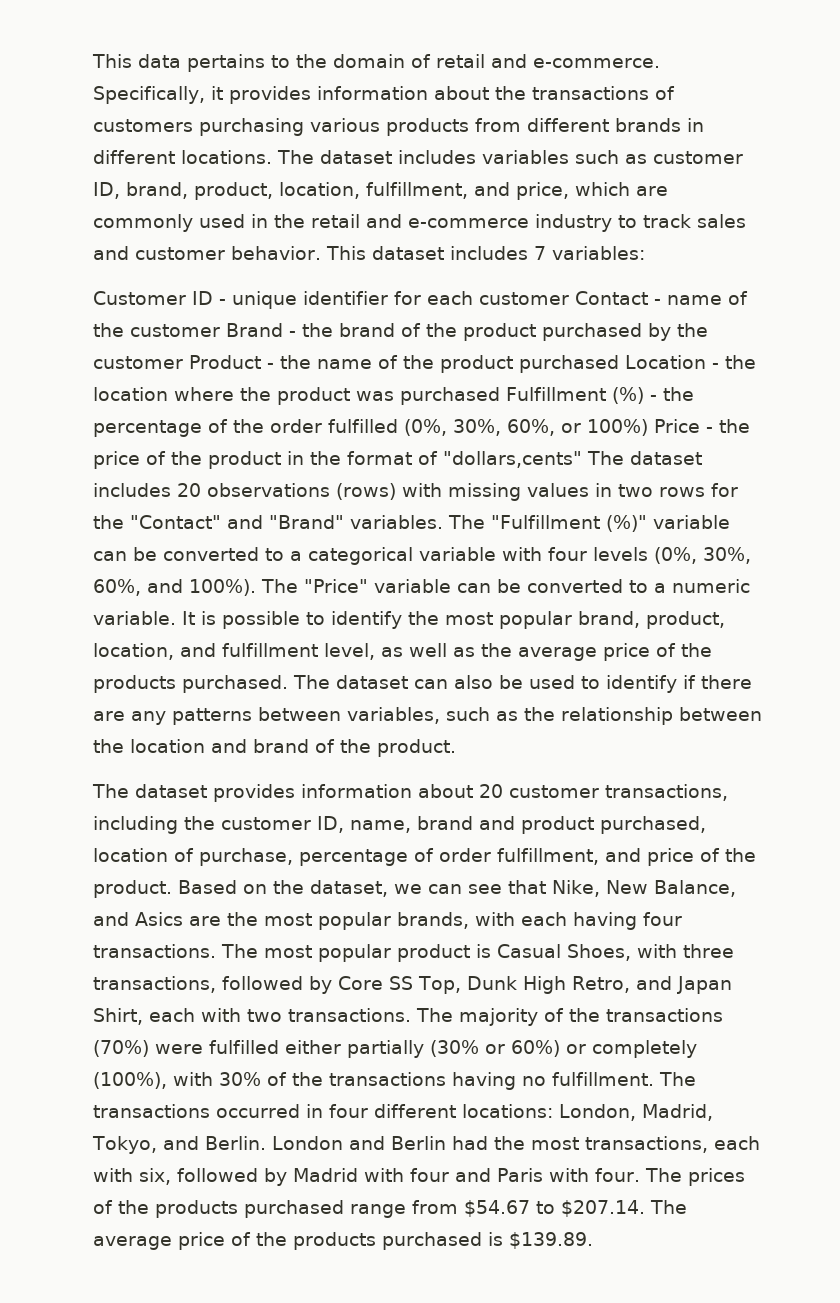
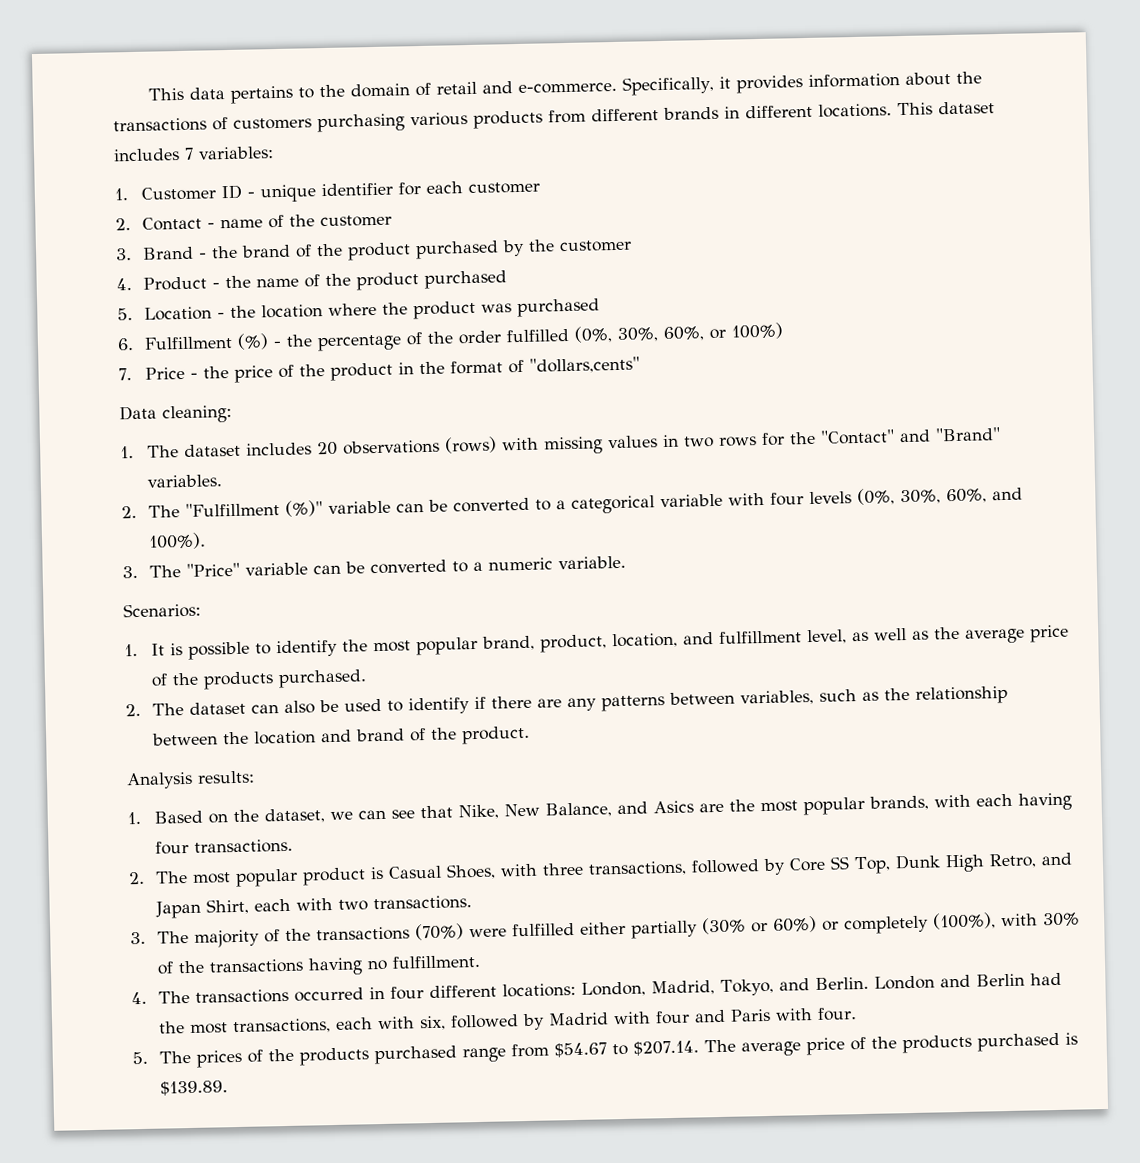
[277,150,743,164] [93,182,668,200] [93,214,746,232] [93,246,321,260] The dataset includes variables such as customer ID, brand, product, location, fulfillment, and price, which are commonly used in the retail and e-commerce industry to track sales and customer behavior. -> (892, 110) none
(645, 253) none -> [114,188,128,201] 1.
(569, 298) none -> [115,218,131,231] // 2.
(220, 330) none -> [115,248,132,261] // 3.
(183, 362) none -> [116,278,132,291] // 4.
(619, 364) none -> [117,308,133,321] // 5.
(500, 396) none -> [117,338,134,351] // 6.
(648, 427) none -> [118,368,132,381] // 7.
(582, 459) none -> [119,404,232,424] [120,446,134,459] // Data cleaning: // 1.
(443, 522) none -> [121,505,137,519] // 2.
(256, 587) none -> [122,565,138,579] // 3.
(176, 618) none -> [123,602,201,619] [124,644,138,657] // Scenarios: // 1.
(288, 684) none -> [125,703,141,717] // 2.
[92,784,728,802] [93,816,706,834] [93,848,756,866] [93,880,172,898] The dataset provides information about 20 customer transactions, including the customer ID, name, brand and product purchased, location of purchase, percentage of order fulfillment, and price of the product. -> [126,770,255,790] [127,811,141,825] Analysis results: // 1.
(216, 951) none -> [128,871,145,885] // 2.
(411, 1015) none -> [130,931,146,945] // 3.
(654, 1079) none -> [131,991,147,1005] // 4.
(640, 1175) none -> [132,1051,148,1065] // 5.

